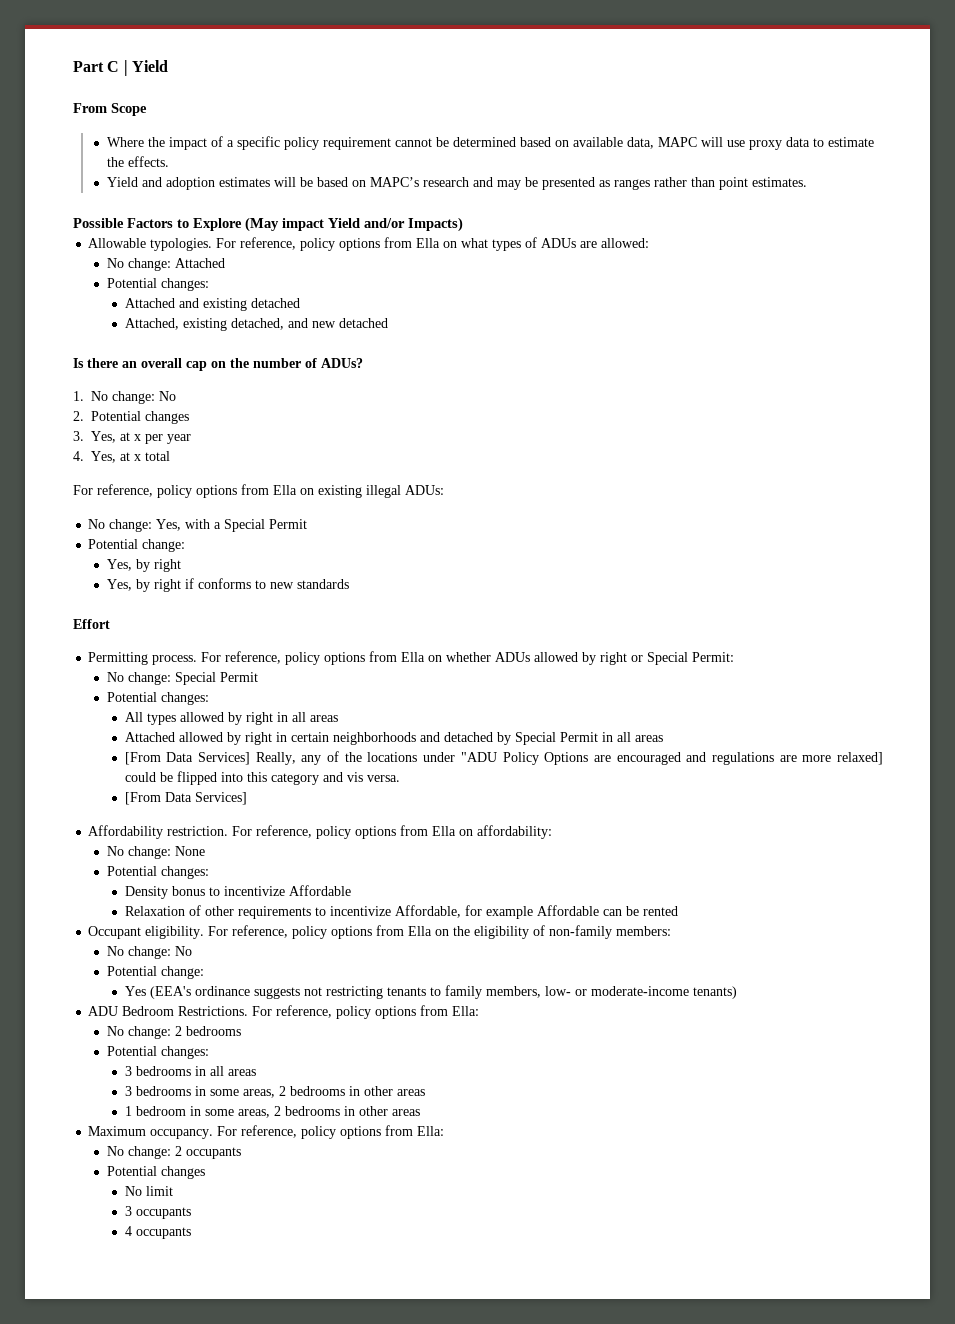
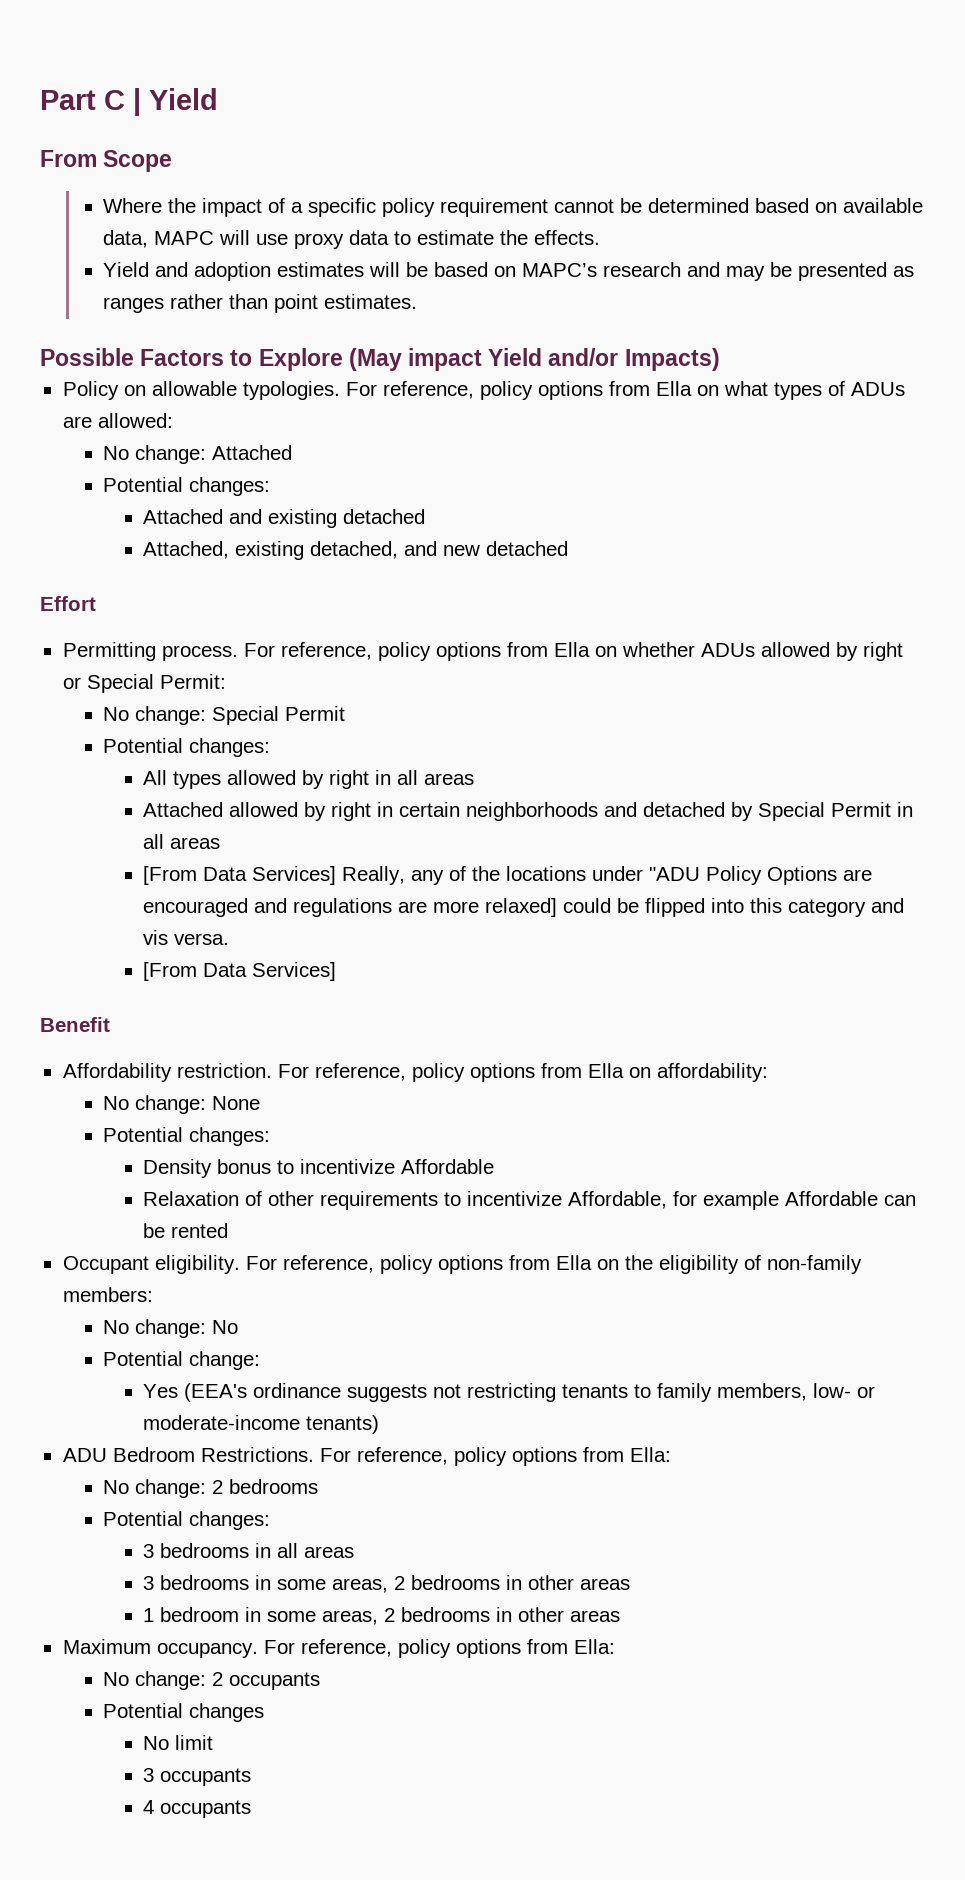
[88,238,147,248] Allowable -> [62,381,237,400] Policy on allowable
[73,358,363,371] [73,391,177,404] [73,411,190,424] [73,431,192,444] [73,451,171,463] [73,484,444,498] [88,519,308,532] [88,539,186,552] [106,559,181,572] [106,578,349,592] // Is there an overall cap on the number of ADUs? // 1. No change: No // 2. Potential changes // 3. Yes, at x per year // 4. Yes, at x total // For reference, policy options from Ella on existing illegal ADUs: // No change: Yes, with a Special Permit // Potential change: // Yes, by right // Yes, by right if conforms to new standards -> (569, 548) none
(247, 798) none -> [40,1017,110,1032] // Benefit

